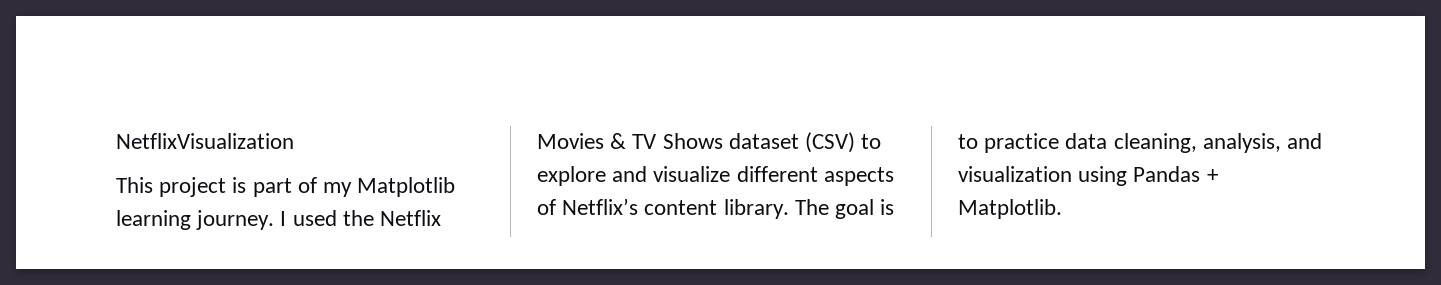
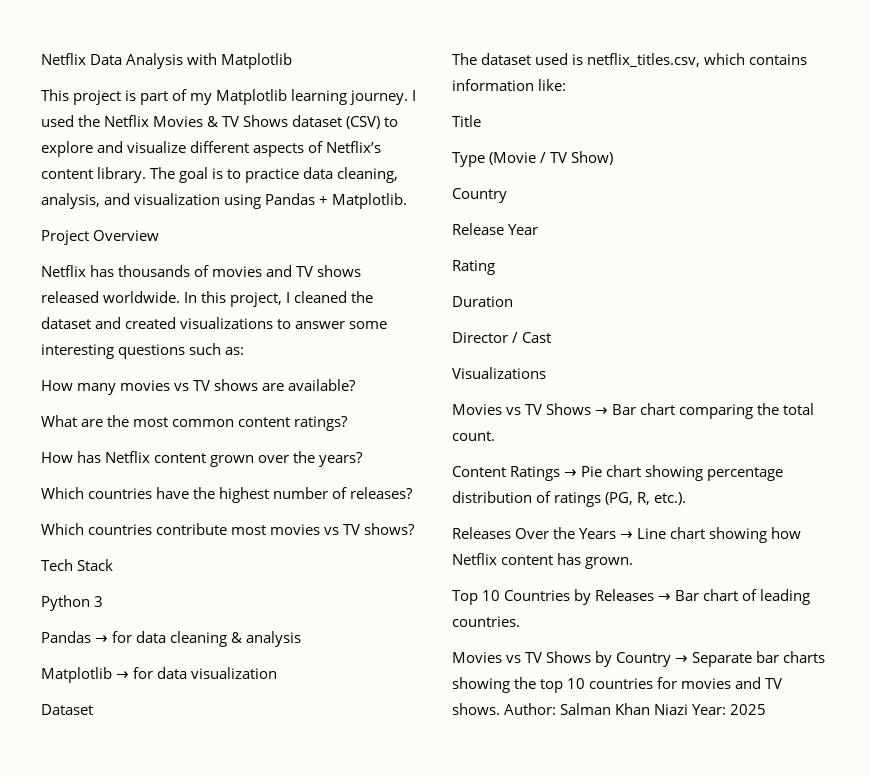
[116,133,294,149] NetflixVisualization -> [41,53,293,69] Netflix Data Analysis with Matplotlib
(1062, 209) none -> [41,230,160,245] [41,265,362,277] [41,291,374,307] [41,317,388,329] [41,343,245,359] [41,379,357,395] [41,415,349,431] [41,451,364,467] [41,487,414,503] [41,523,416,535] [41,559,114,571] [41,595,104,611] [41,631,302,647] [41,667,278,683] [41,704,93,715] [452,53,808,67] [452,79,567,91] [452,115,481,127] [452,151,614,167] [452,188,507,203] [452,223,539,235] [452,260,495,275] [452,296,513,307] [452,332,552,343] [452,367,546,379] [452,403,815,419] [452,431,495,441] [452,465,784,481] [452,491,687,507] [452,527,802,543] [452,553,634,569] [452,589,811,605] [452,616,520,627] [452,651,826,667] [452,677,783,693] [452,703,767,715] // Project Overview // Netflix has thousands of movies and TV shows released worldwide. In this project, I cleaned the dataset and created visualizations to answer some interesting questions such as: // How many movies vs TV shows are available? // What are the most common content ratings? // How has Netflix content grown over the years? // Which countries have the highest number of releases? // Which countries contribute most movies vs TV shows? // Tech Stack // Python 3 // Pandas → for data cleaning & analysis // Matplotlib → for data visualization // Dataset // The dataset used is netflix_titles.csv, which contains information like: // Title // Type (Movie / TV Show) // Country // Release Year // Rating // Duration // Director / Cast // Visualizations // Movies vs TV Shows → Bar chart comparing the total count. // Content Ratings → Pie chart showing percentage distribution of ratings (PG, R, etc.). // Releases Over the Years → Line chart showing how Netflix content has grown. // Top 10 Countries by Releases → Bar chart of leading countries. // Movies vs TV Shows by Country → Separate bar charts showing the top 10 countries for movies and TV shows. Author: Salman Khan Niazi Year: 2025

